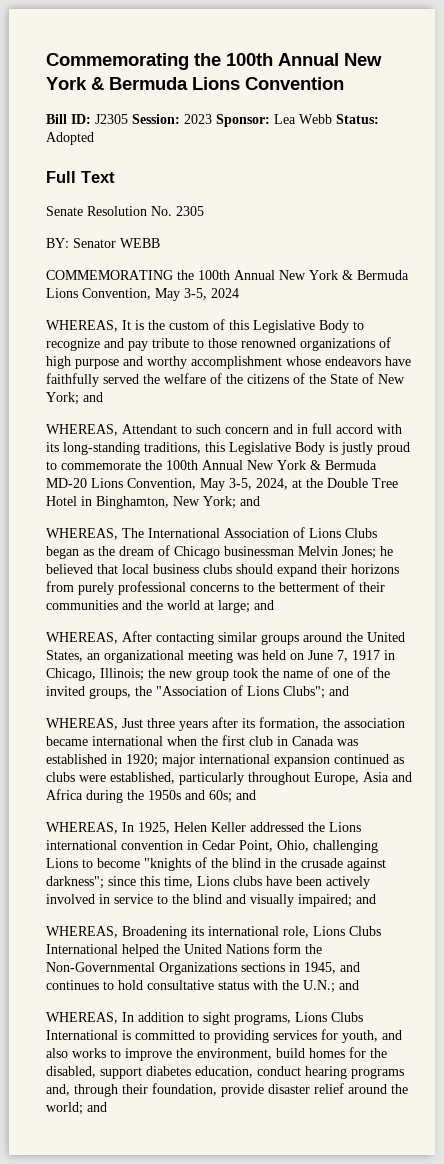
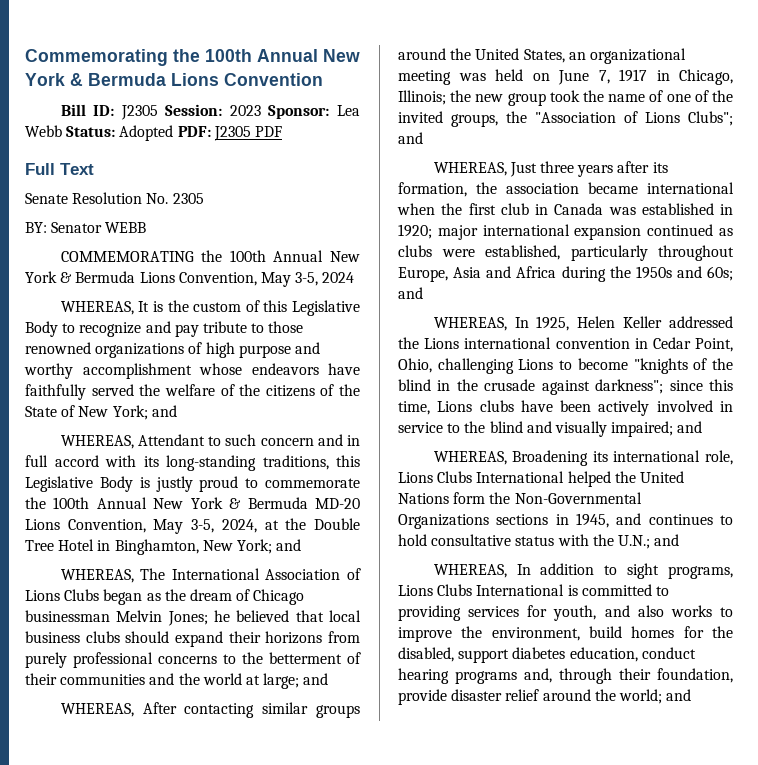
(94, 138) none -> [177,126,282,141] PDF: J2305 PDF

